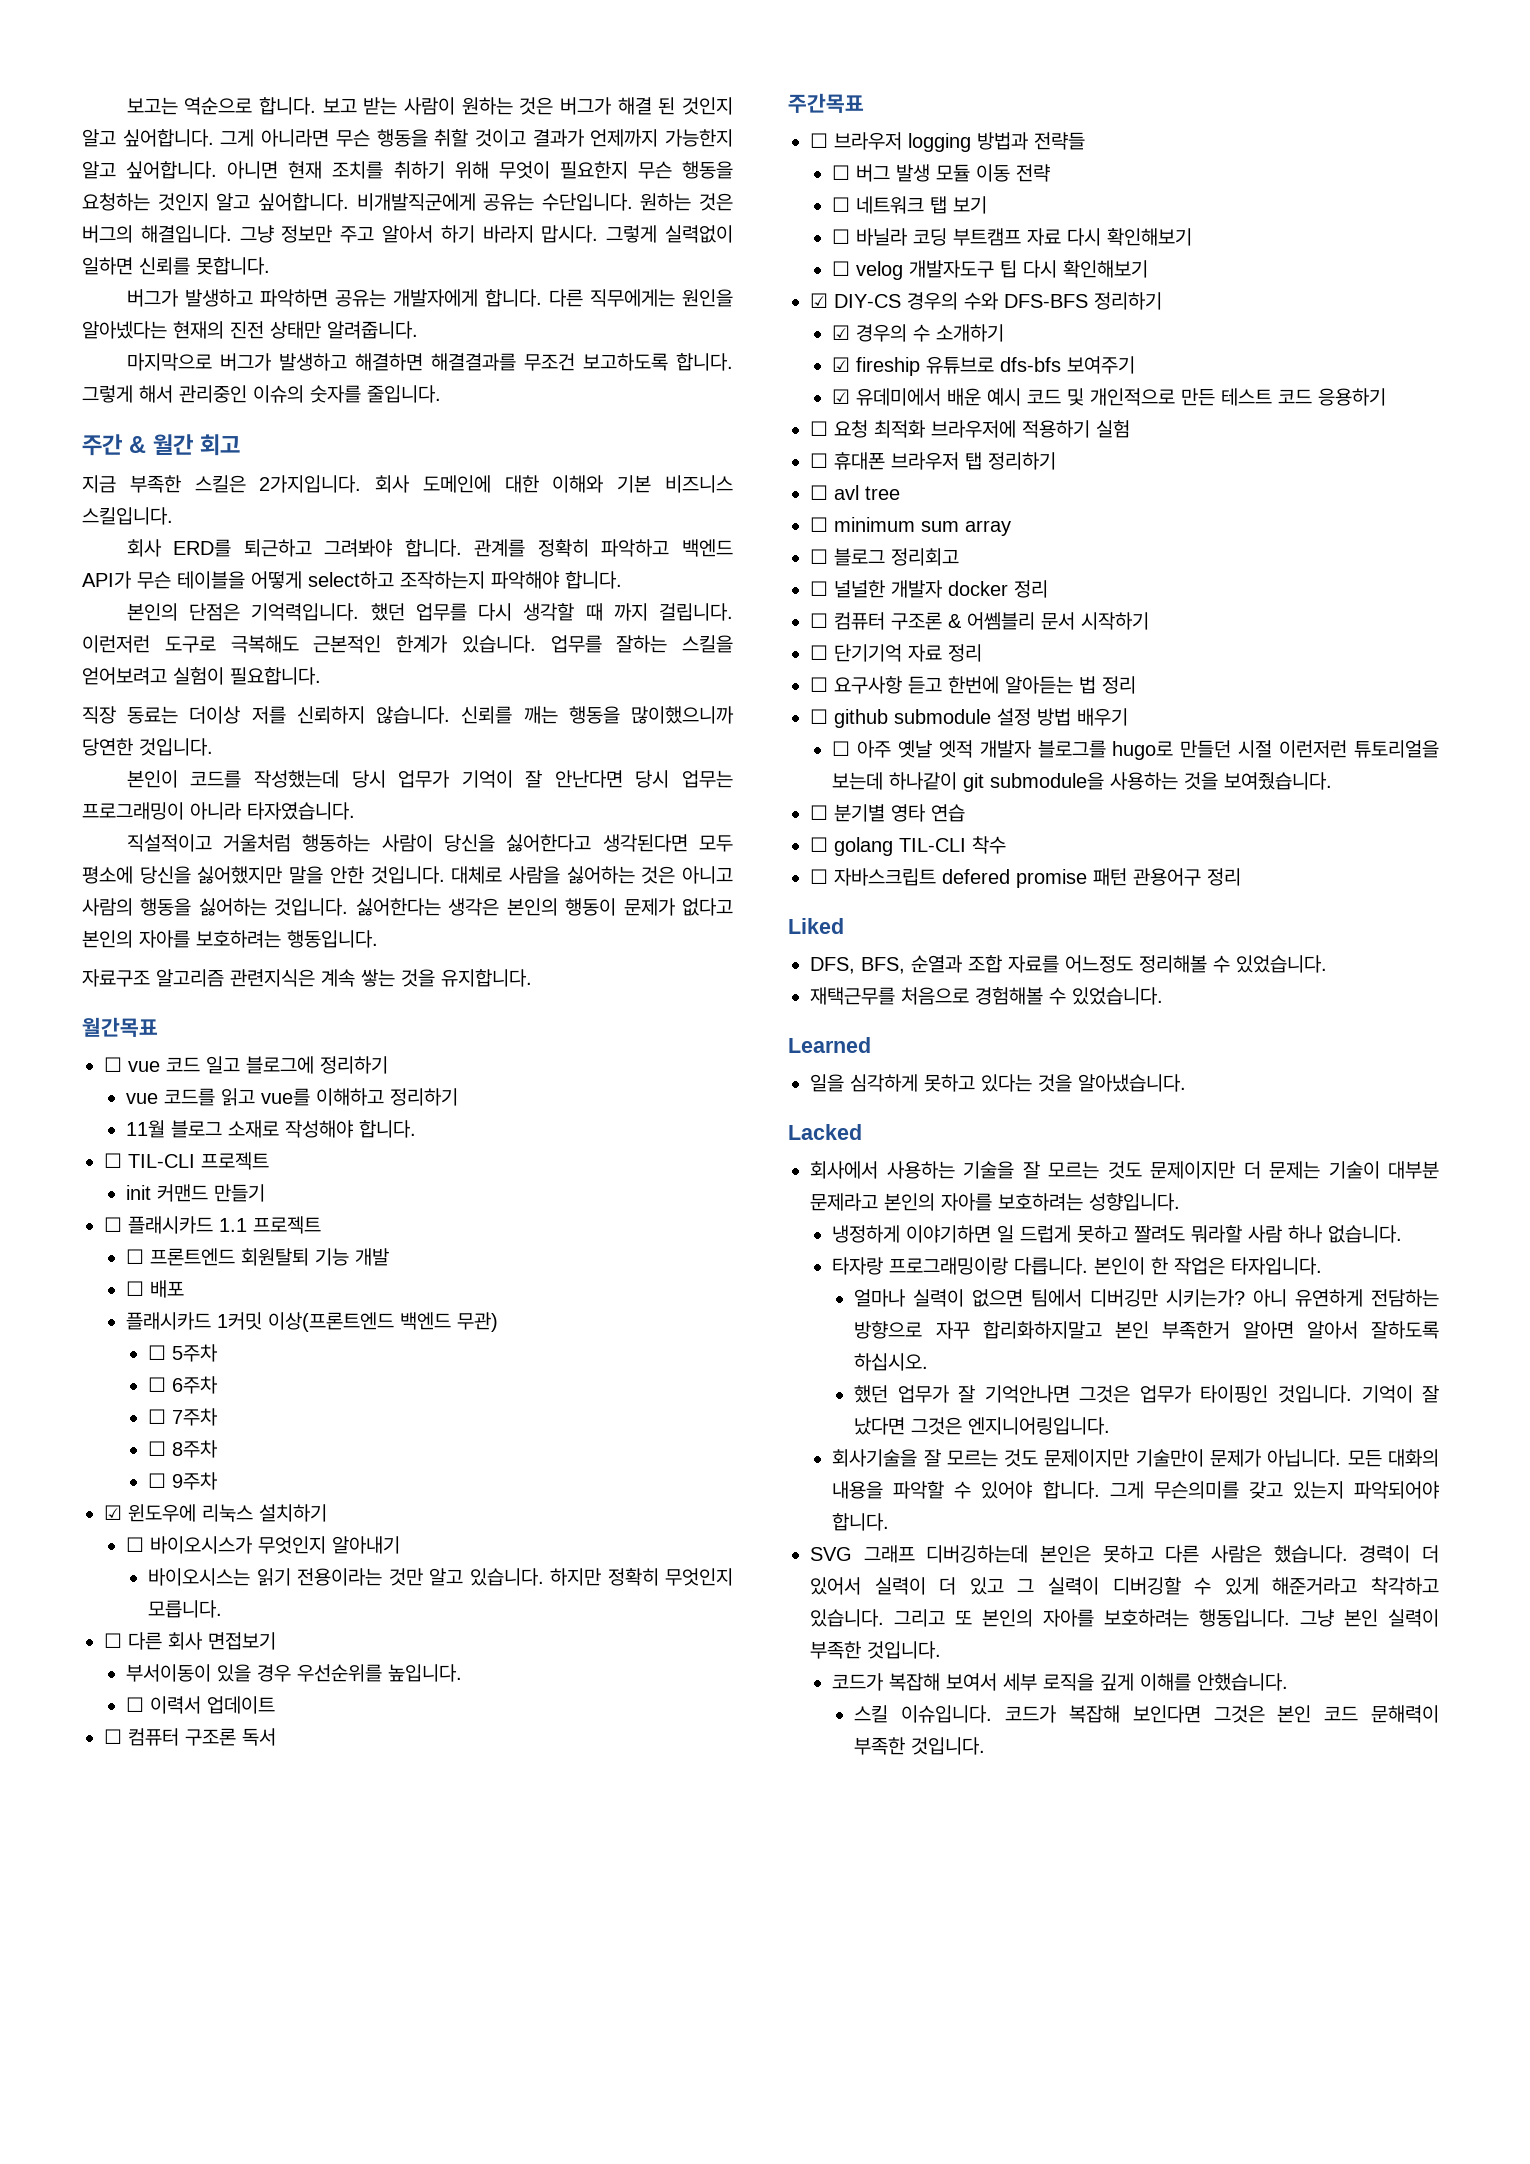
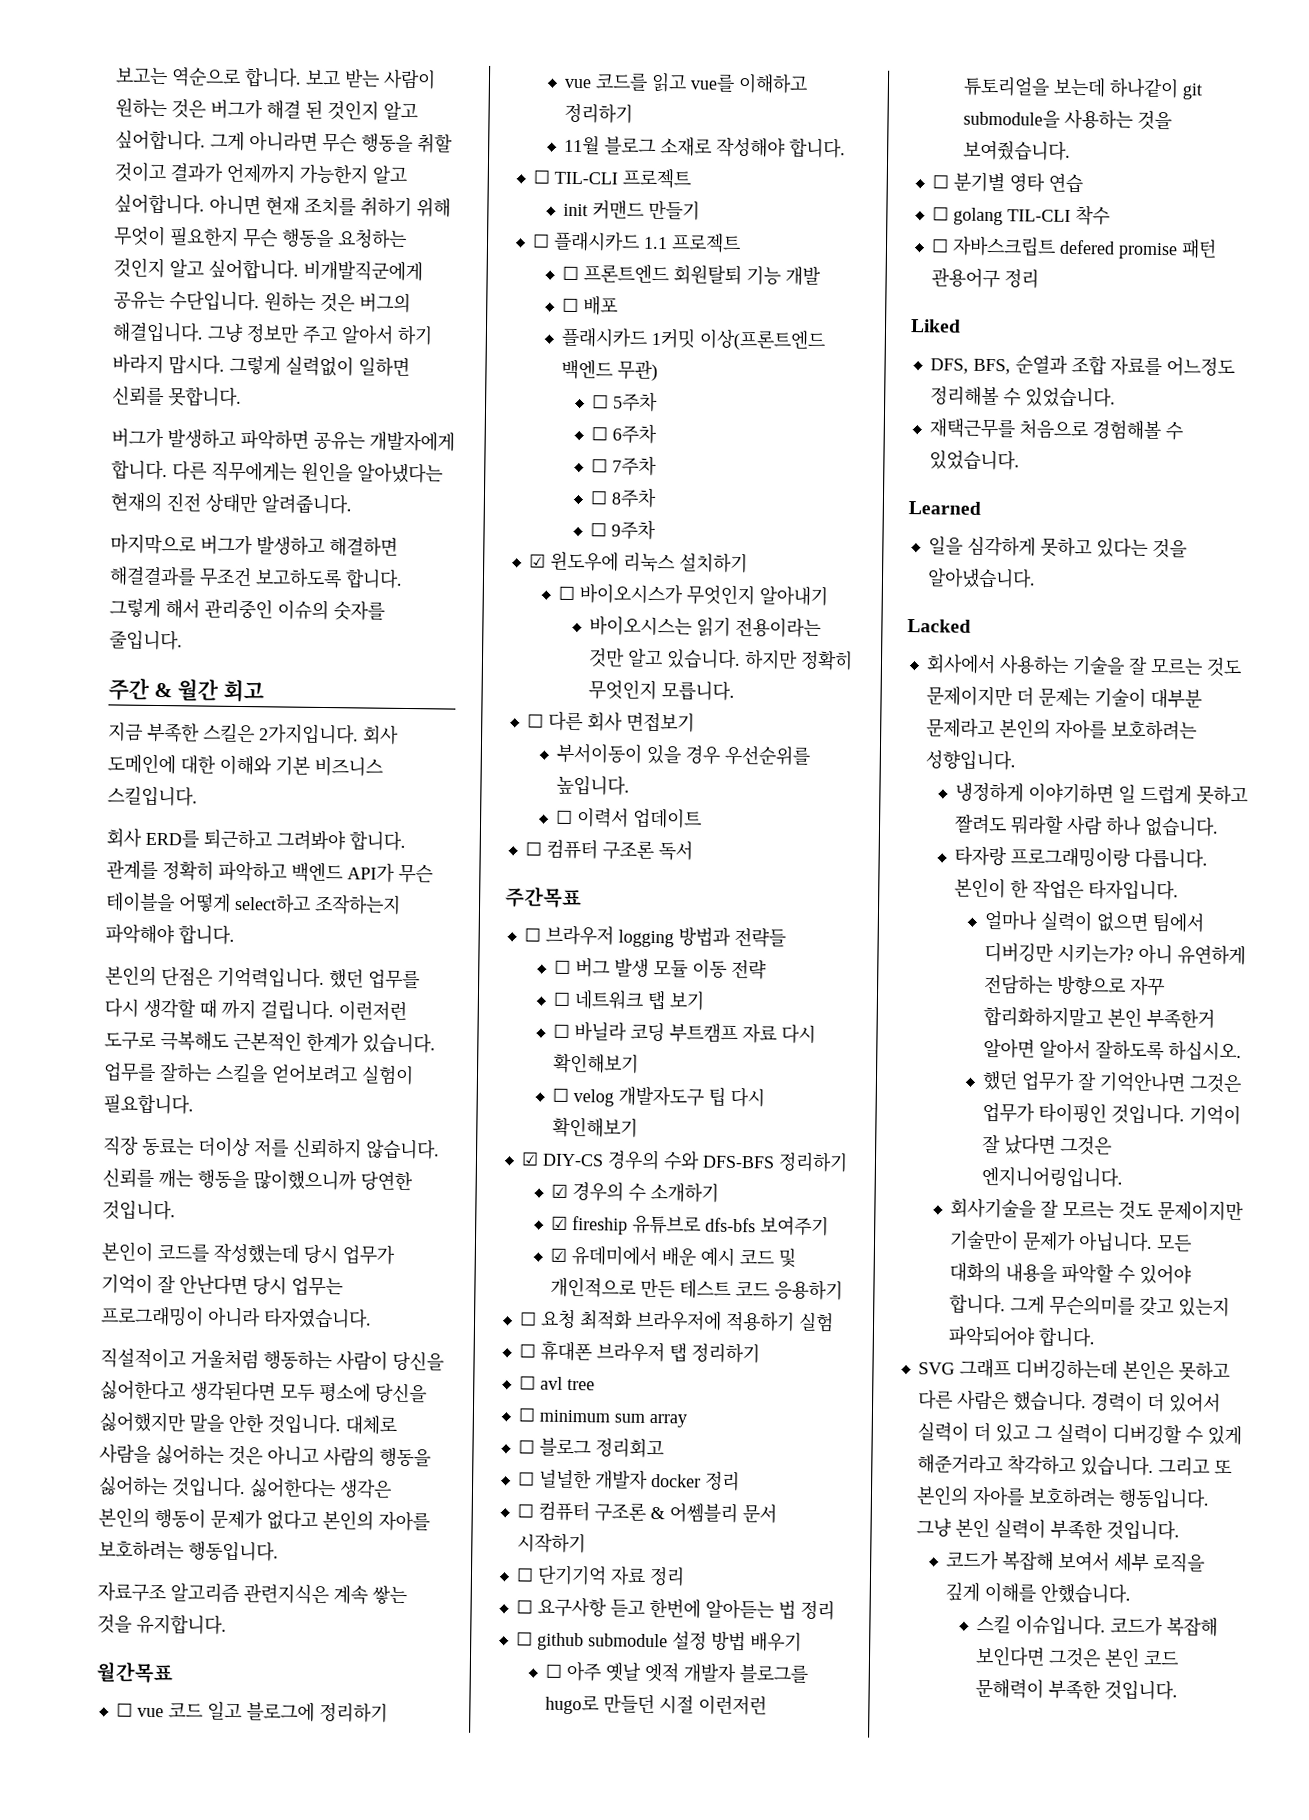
[82,321,167,339] 알아넸다는 -> [357,462,443,484] 알아냈다는

